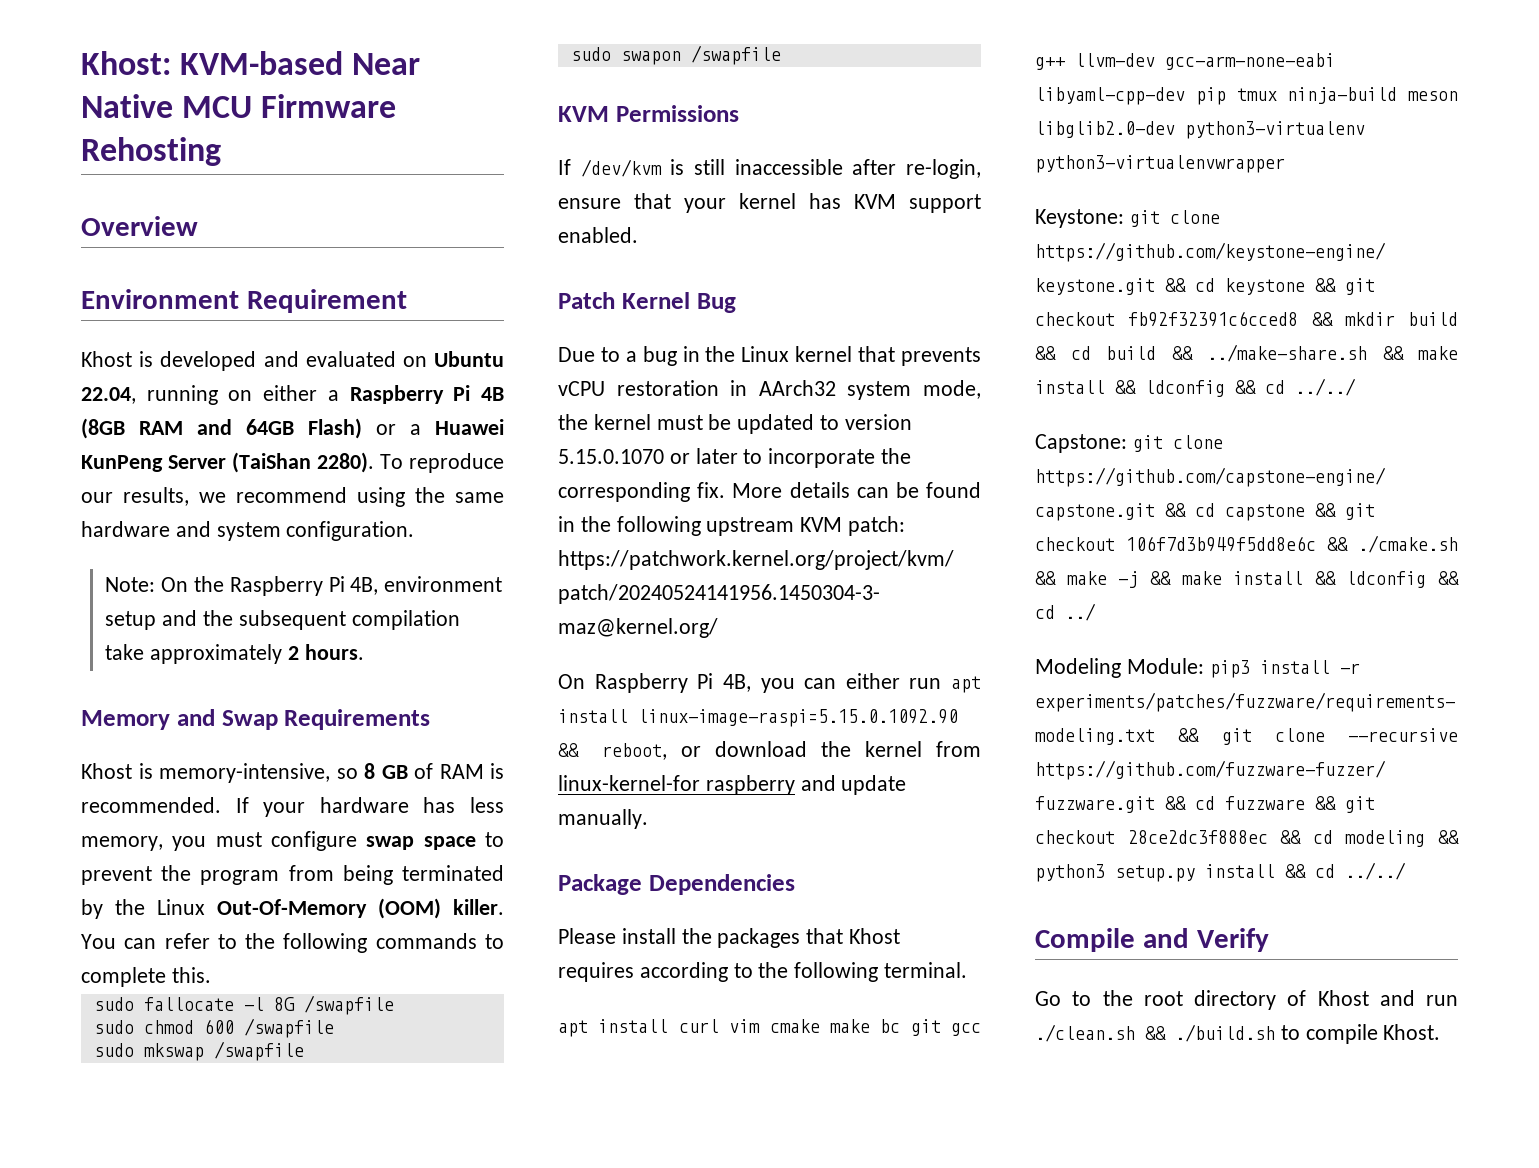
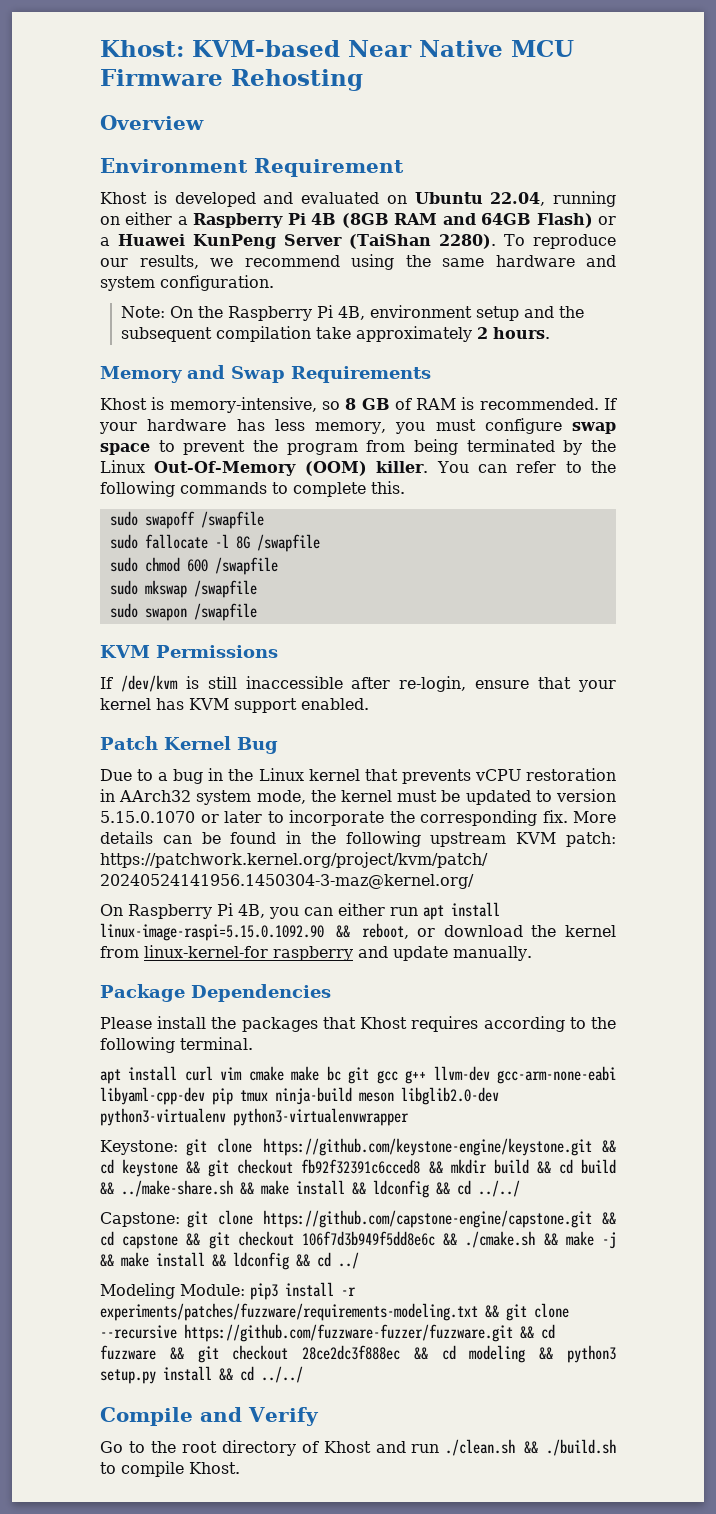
(211, 975) none -> [109,511,264,529] // sudo swapoff /swapfile

